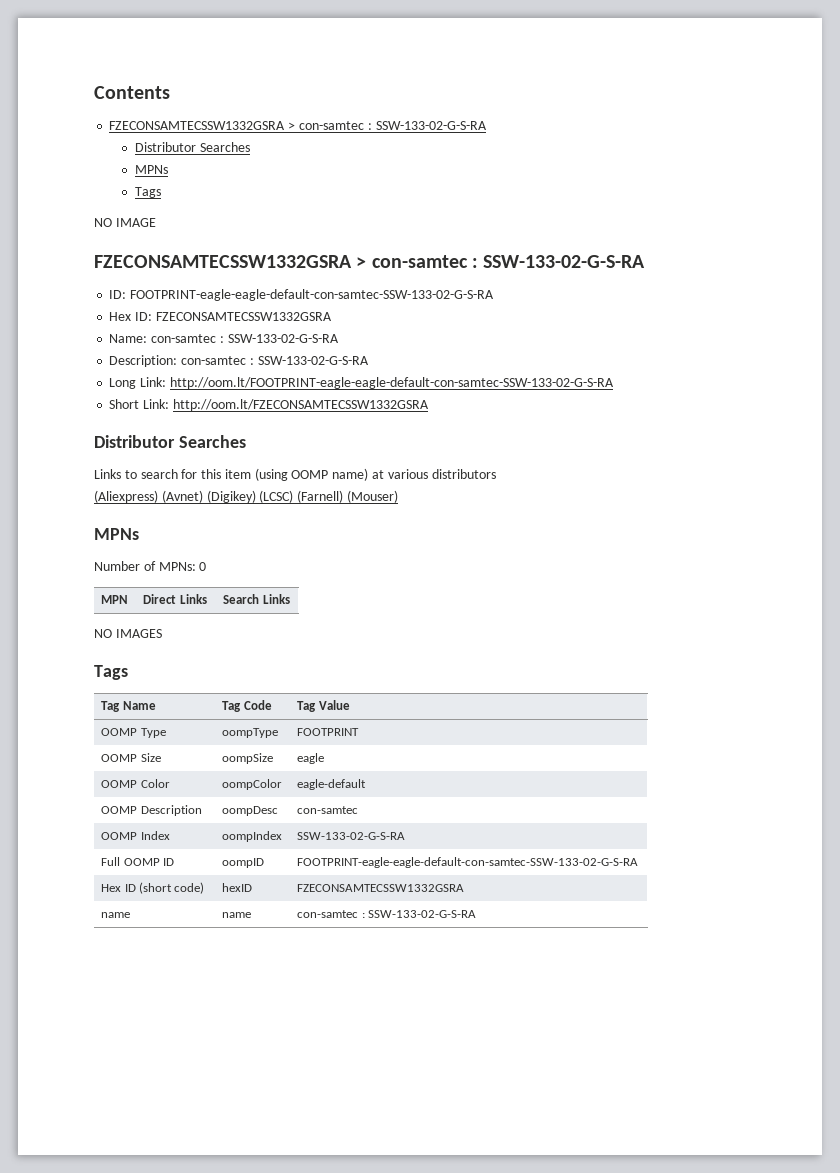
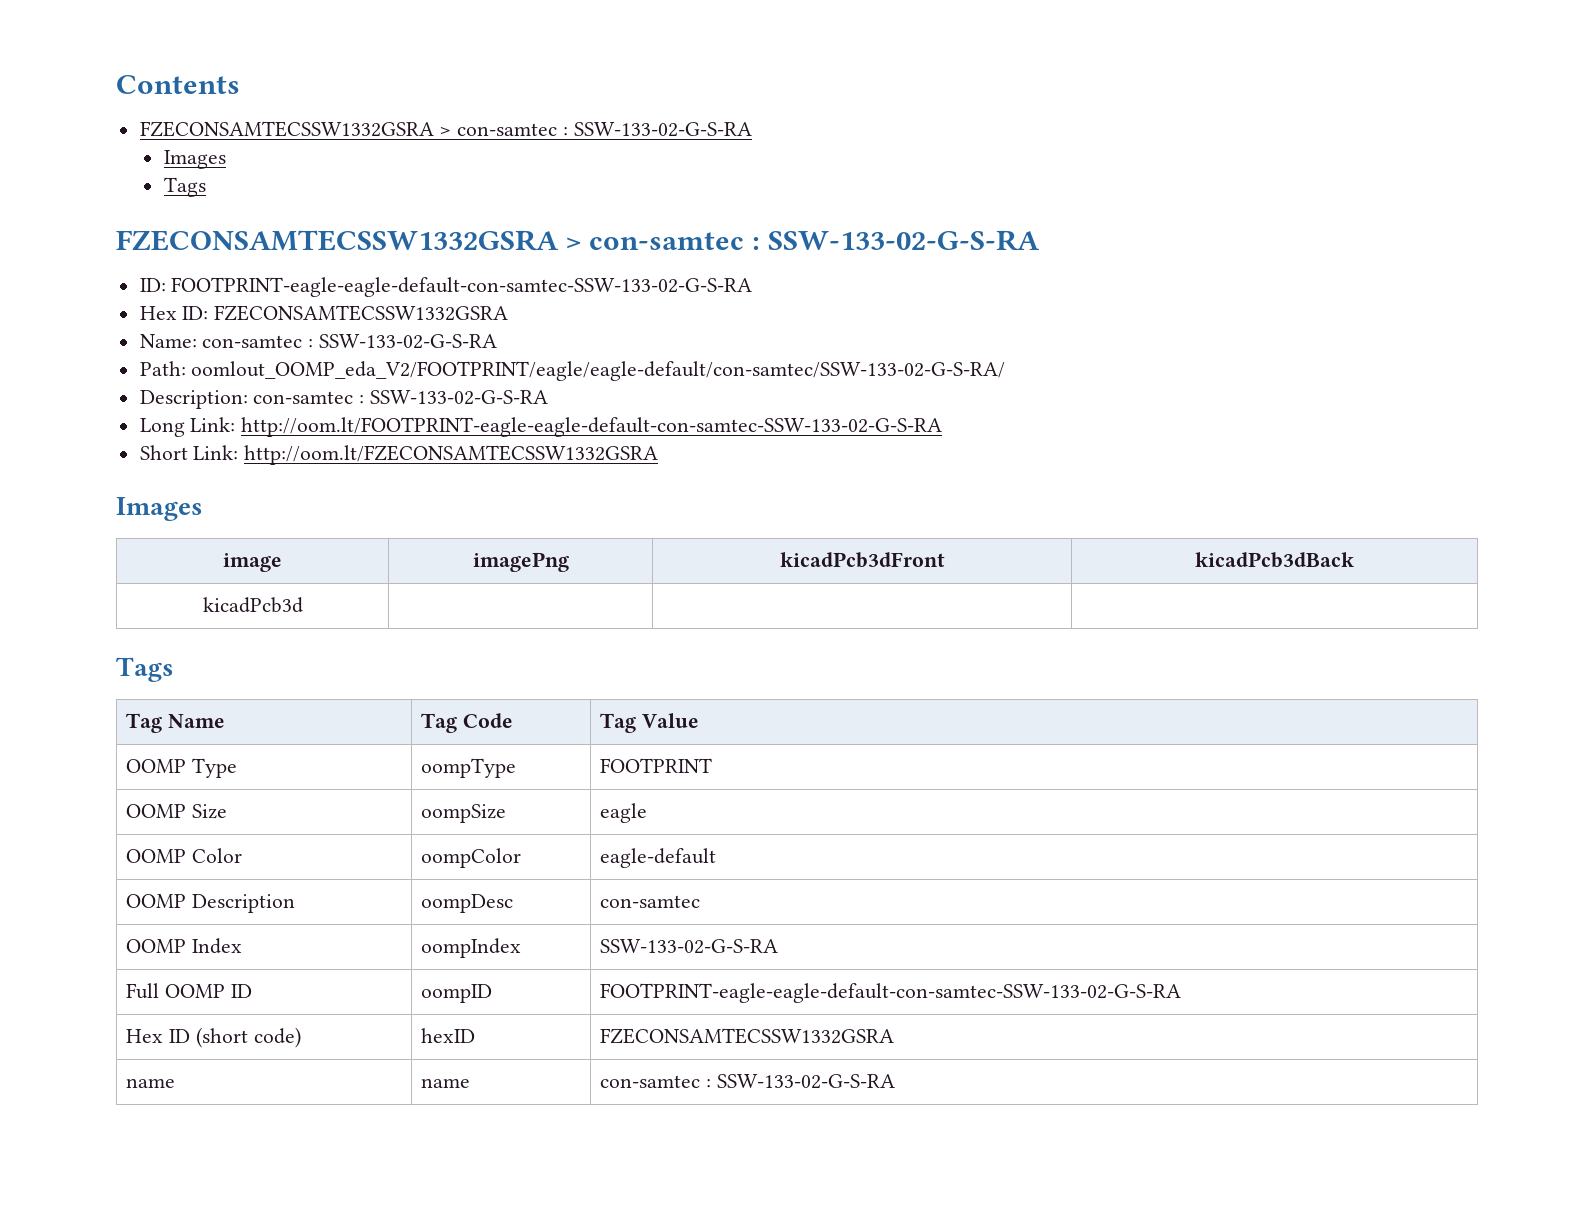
[134,142,250,152] [134,165,168,174] [134,187,161,198] [94,218,156,227] Distributor Searches // MPNs // Tags // NO IMAGE -> [163,150,226,169] [163,177,206,197] Images // Tags
(339, 338) none -> [139,361,1006,381] // Path: oomlout_OOMP_eda_V2/FOOTPRINT/eagle/eagle-default/con-samtec/SSW-133-02-G-S-RA/
[94,435,246,448] [94,468,496,481] [94,490,398,503] [94,528,139,540] [94,561,207,571] [101,595,129,604] [143,594,207,604] [223,594,290,604] [94,629,162,638] Distributor Searches // Links to search for this item (using OOMP name) at various distributors // (Aliexpress) (Avnet) (Digikey) (LCSC) (Farnell) (Mouser) // MPNs // Number of MPNs: 0 // MPN | Direct Links | Search Links // NO IMAGES -> [116,497,203,521] [223,553,282,572] [472,552,569,572] [779,552,945,568] [1195,552,1354,568] [202,597,303,613] Images // image | imagePng | kicadPcb3dFront | kicadPcb3dBack // kicadPcb3d | | |

